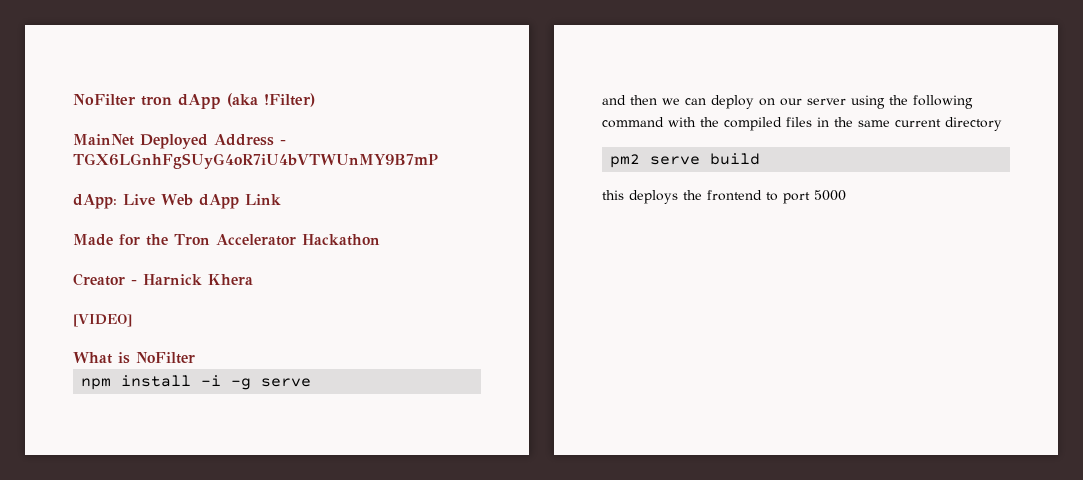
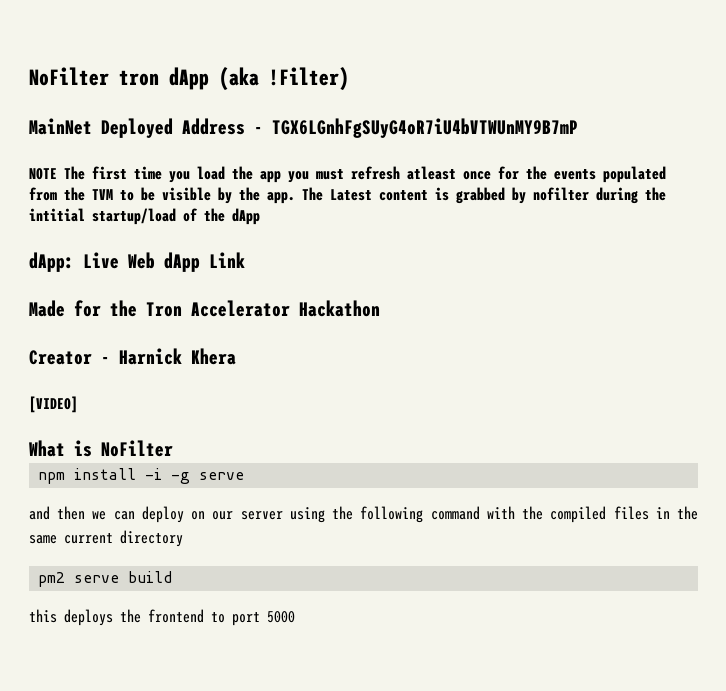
(438, 161) none -> [29,166,666,183] [29,187,666,204] [29,208,260,225] // NOTE The first time you load the app you must refresh atleast once for the events populated from the TVM to be visible by the app. The Latest content is grabbed by nofilter during the intitial startup/load of the dApp

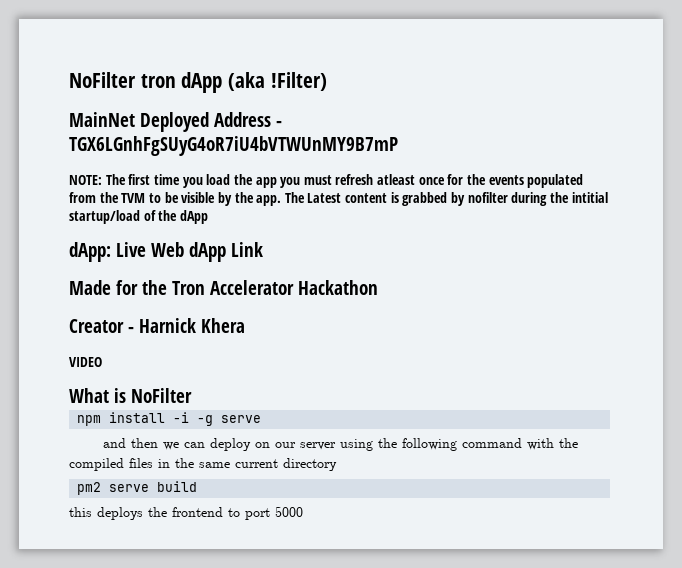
[29,168,57,180] NOTE -> [69,175,102,185] NOTE:
[29,396,78,413] [VIDEO] -> [69,357,102,367] VIDEO

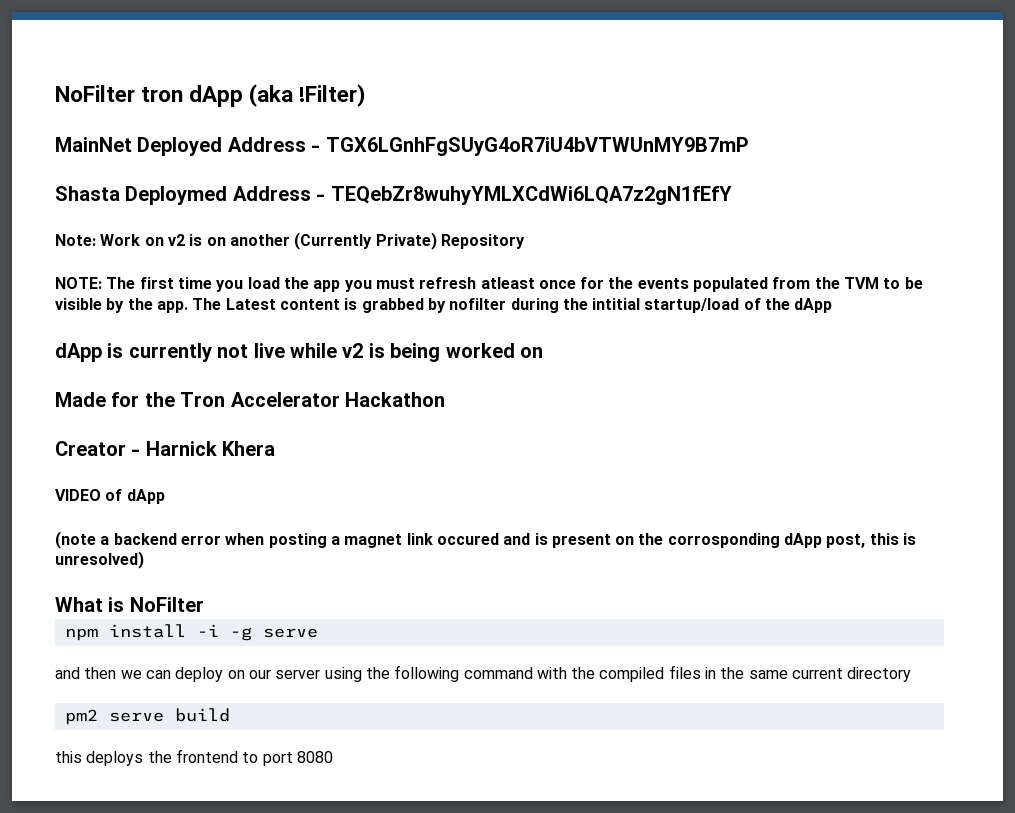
(398, 146) none -> [55,186,732,205] [55,232,525,250] // Shasta Deploymed Address - TEQebZr8wuhyYMLXCdWi6LQA7z2gN1fEfY // Note: Work on v2 is on another (Currently Private) Repository
[69,242,263,262] dApp: Live Web dApp Link -> [55,343,543,362] dApp is currently not live while v2 is being worked on
(102, 362) none -> [105,489,165,504] [55,531,917,549] [55,551,144,569] of dApp // (note a backend error when posting a magnet link occured and is present on the corrosponding dApp post, this is unresolved)
[275,506,303,517] 5000 -> [296,751,333,763] 8080

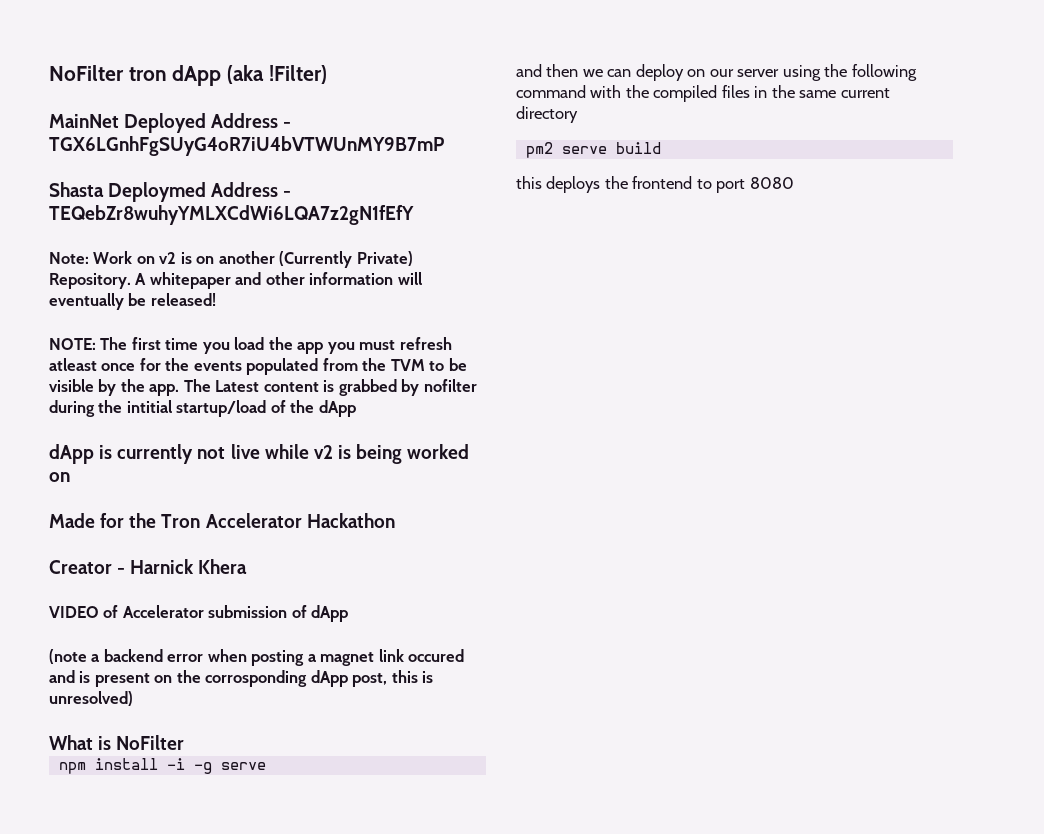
[440,234,525,249] Repository -> [49,272,422,289] [49,293,216,310] Repository. A whitepaper and other information will eventually be released!
(123, 495) none -> [122,605,307,618] Accelerator submission of

